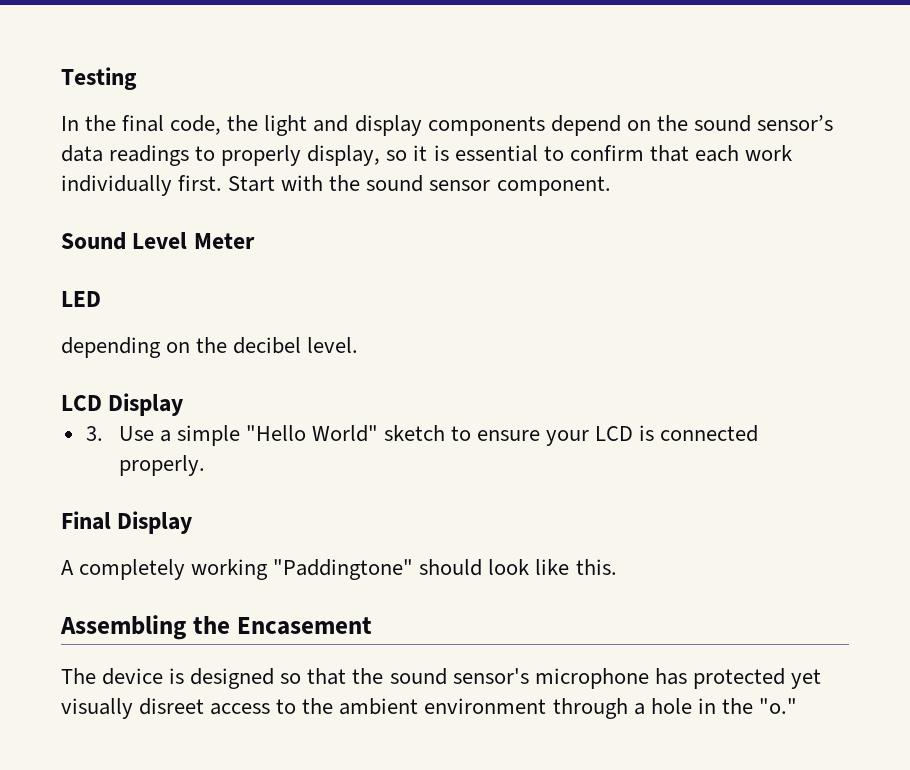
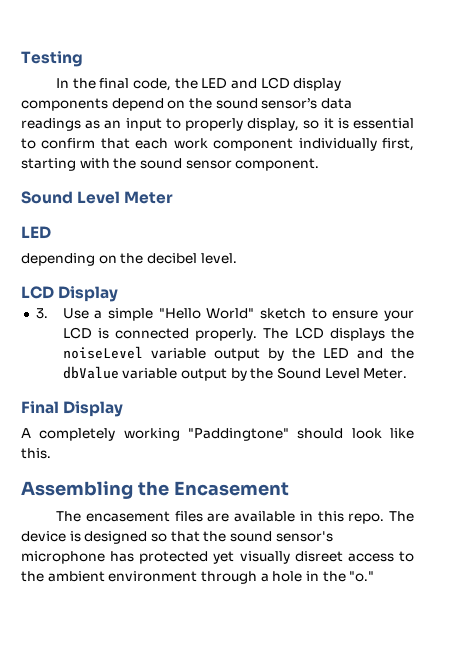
[264,115,349,136] light and -> [201,77,290,89] LED and LCD
(190, 155) none -> [85,118,162,131] as an input
[61,175,276,196] individually first. Start -> [213,138,415,151] [21,158,76,171] component individually first, starting
(205, 465) none -> [263,327,414,341] [62,346,415,361] [62,366,408,381] The LCD displays the noiseLevel variable output by the LED and the dbValue variable output by the Sound Level Meter.
(96, 676) none -> [85,511,415,524] encasement files are available in this repo. The

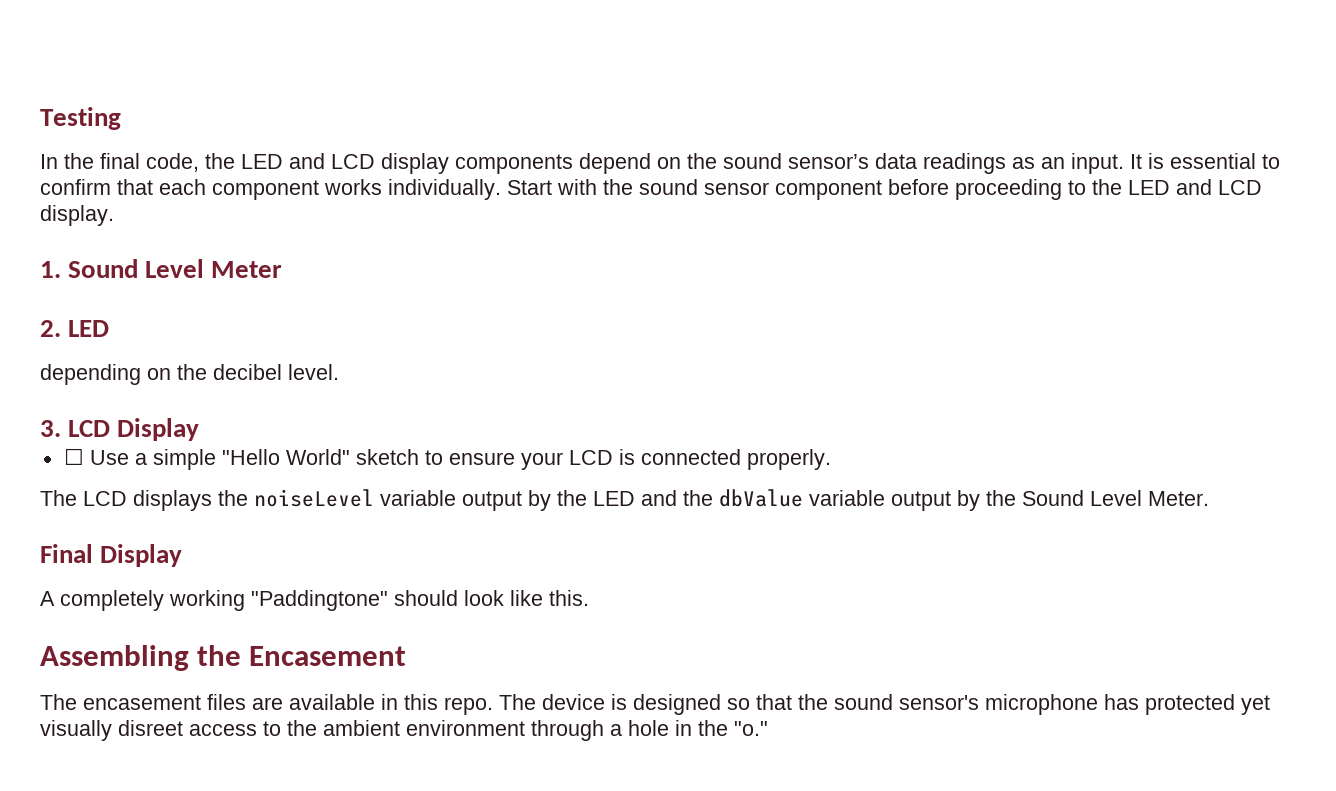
[125,118,334,131] input to properly display, so it -> [1071,153,1142,174] input. It
[173,138,415,151] [21,158,320,171] work component individually first, starting with the sound sensor component. // -> [212,179,1262,200] [40,205,114,226] [40,261,61,278] component works individually. Start with the sound sensor component before proceeding to the LED and LCD display. // 1.
(174, 197) none -> [40,320,61,337] 2.
(237, 258) none -> [40,420,61,437] 3.
[35,308,48,319] 3. -> [63,448,84,465] ☐
(258, 334) none -> (831, 459) //

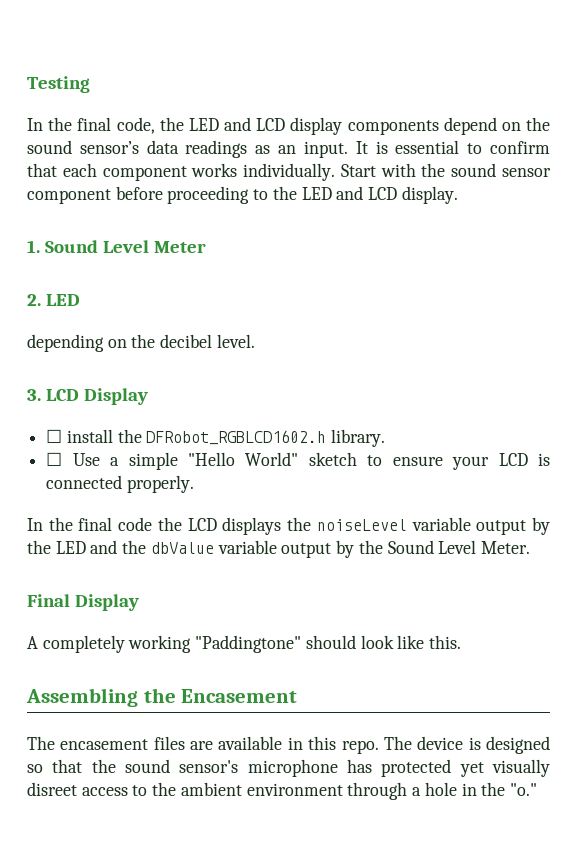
(200, 429) none -> [46,429,386,447] // ☐ install the DFRobot_RGBLCD1602.h library.
[40,490,77,506] The -> [27,517,182,531] In the final code the

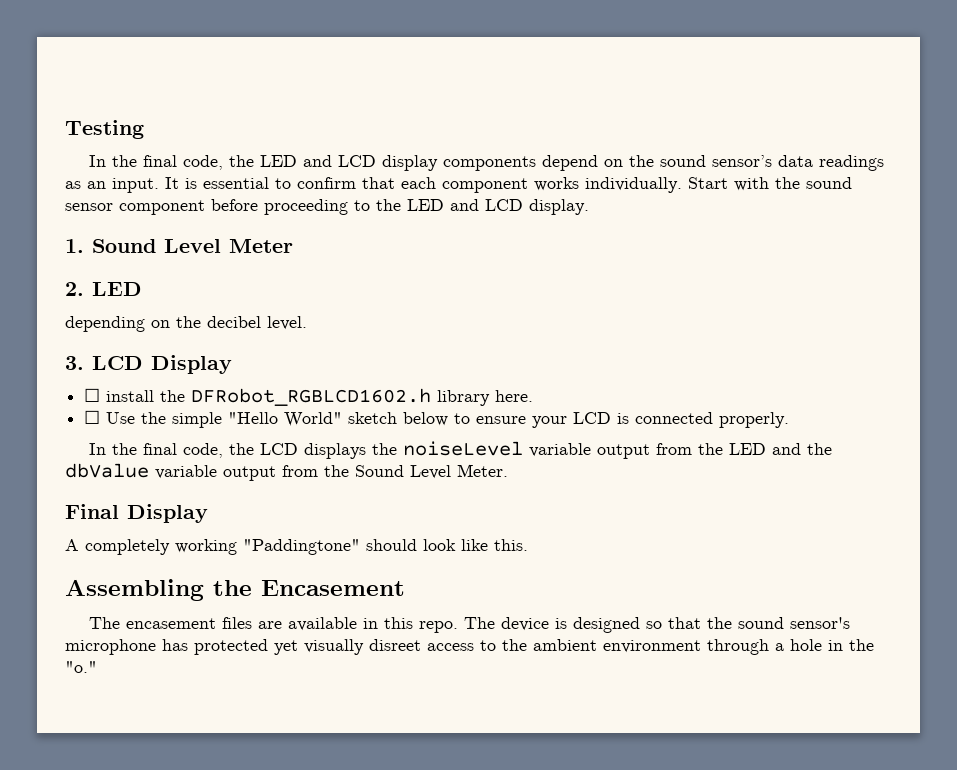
[331,429,386,447] library. -> [437,390,534,406] library here.
[110,457,120,466] a -> [141,412,167,424] the
(357, 459) none -> [403,412,449,426] below
[118,517,153,531] code -> [182,443,223,458] code,
[532,517,550,535] by -> [655,443,692,455] from
[336,540,355,558] by -> [282,465,318,477] from

